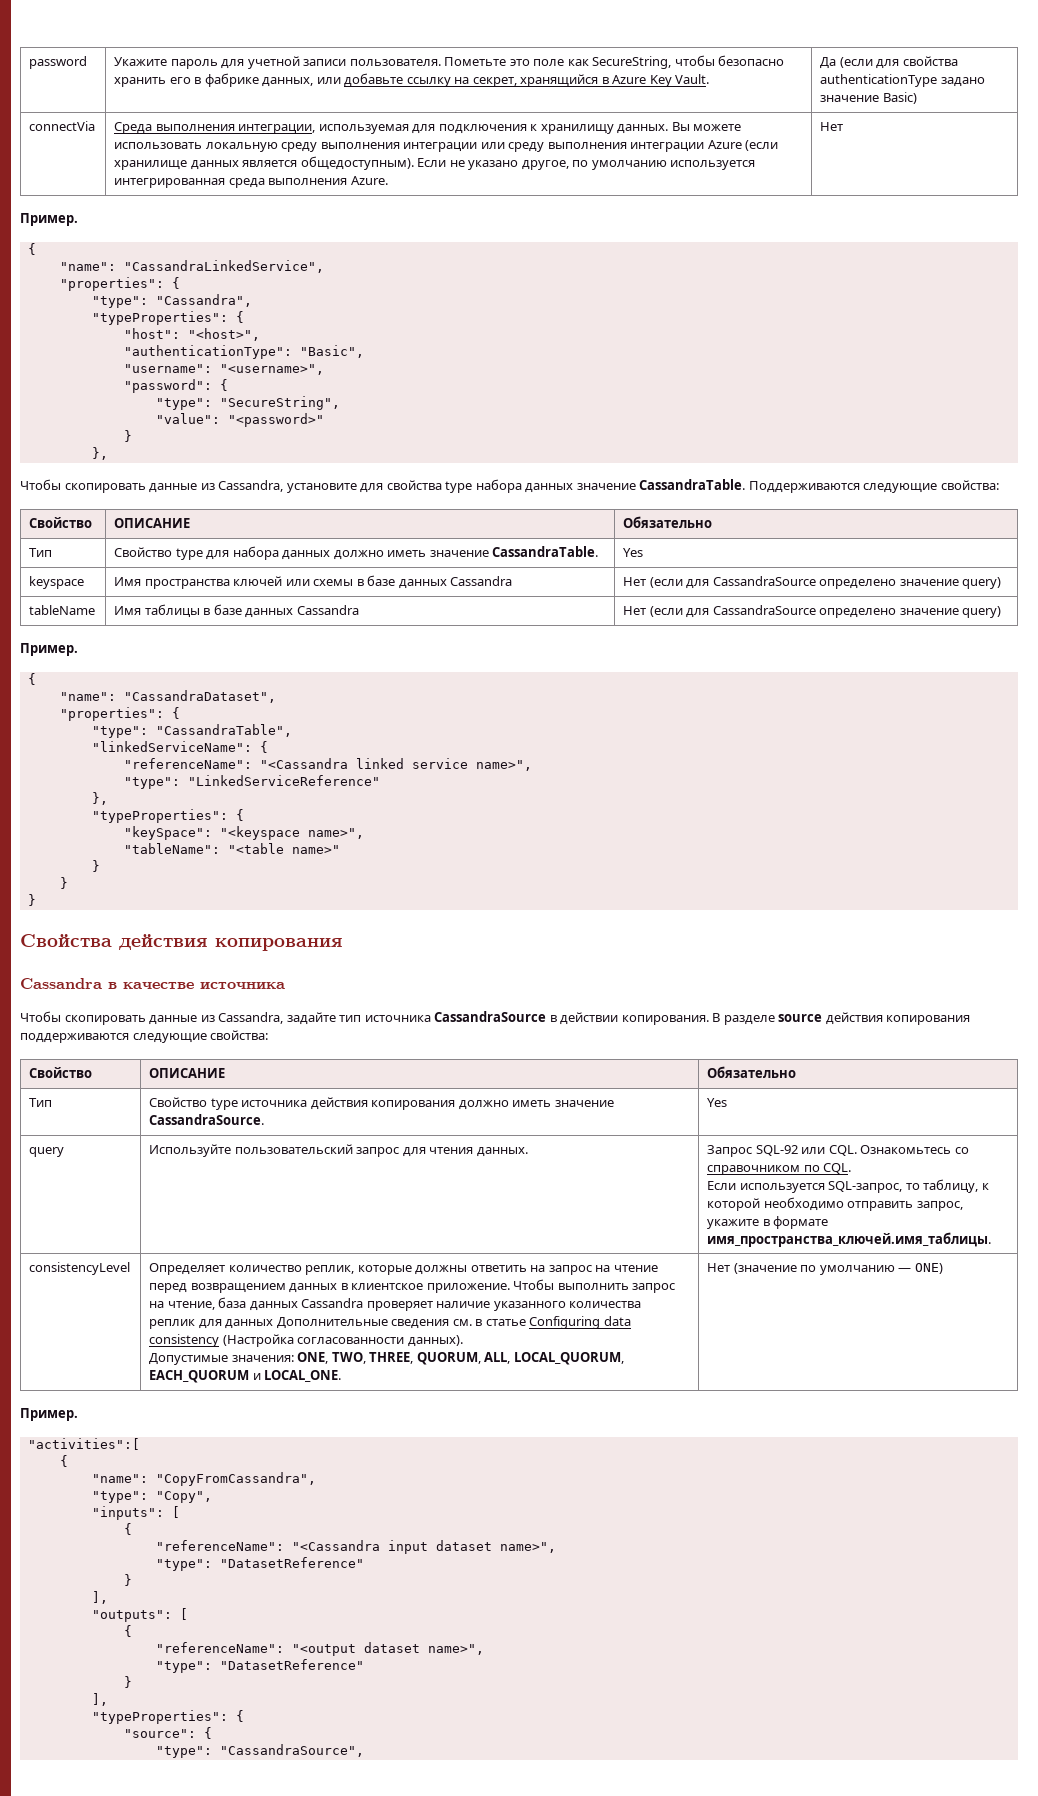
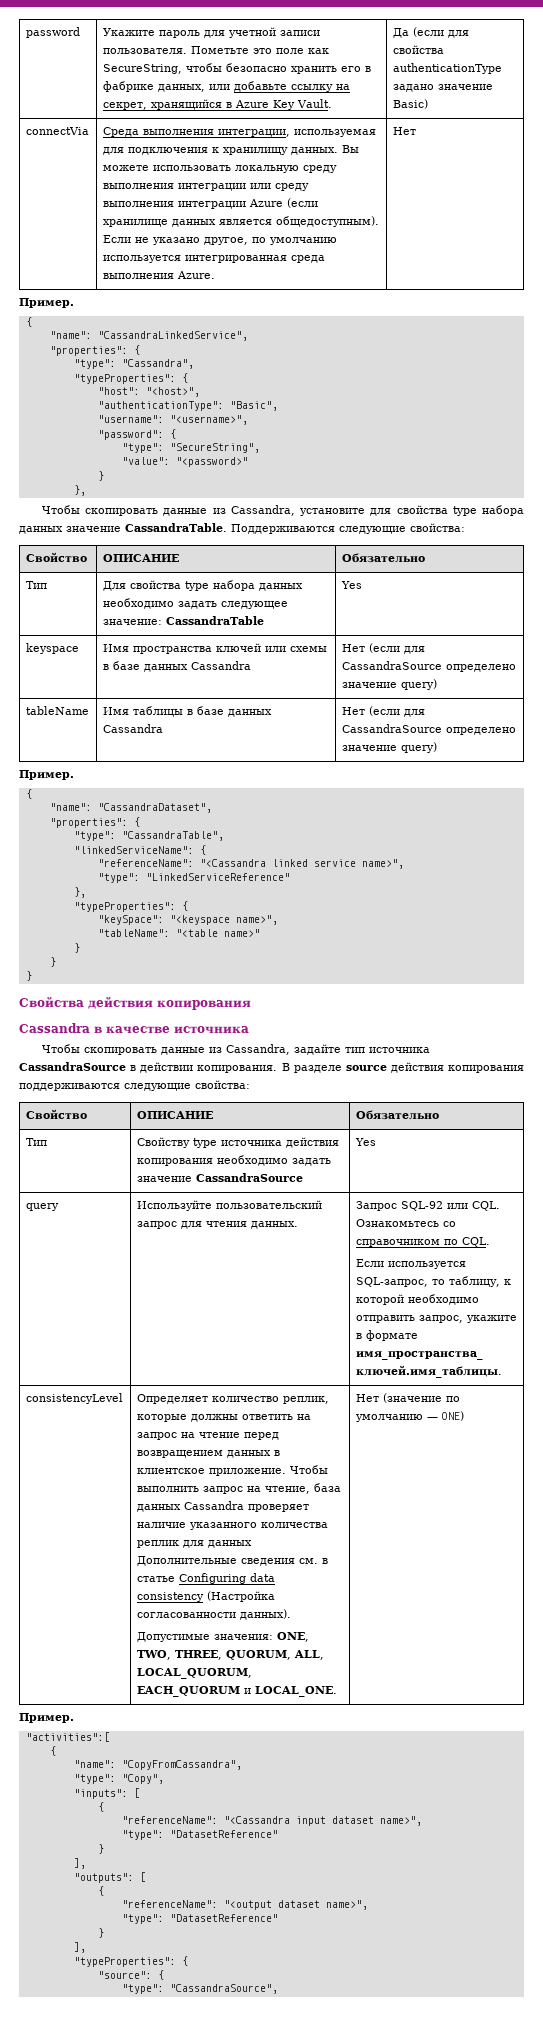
[114,546,599,560] Свойство type для набора данных должно иметь значение CassandraTable. -> [102,580,303,591] [102,598,288,609] [102,616,264,625] Для свойства type набора данных необходимо задать следующее значение: CassandraTable
[149,1097,208,1107] Свойство -> [136,1137,190,1148] Свойству
[458,1100,614,1110] [149,1114,265,1125] должно иметь значение CassandraSource. -> [216,1155,331,1166] [136,1173,303,1182] необходимо задать значение CassandraSource

